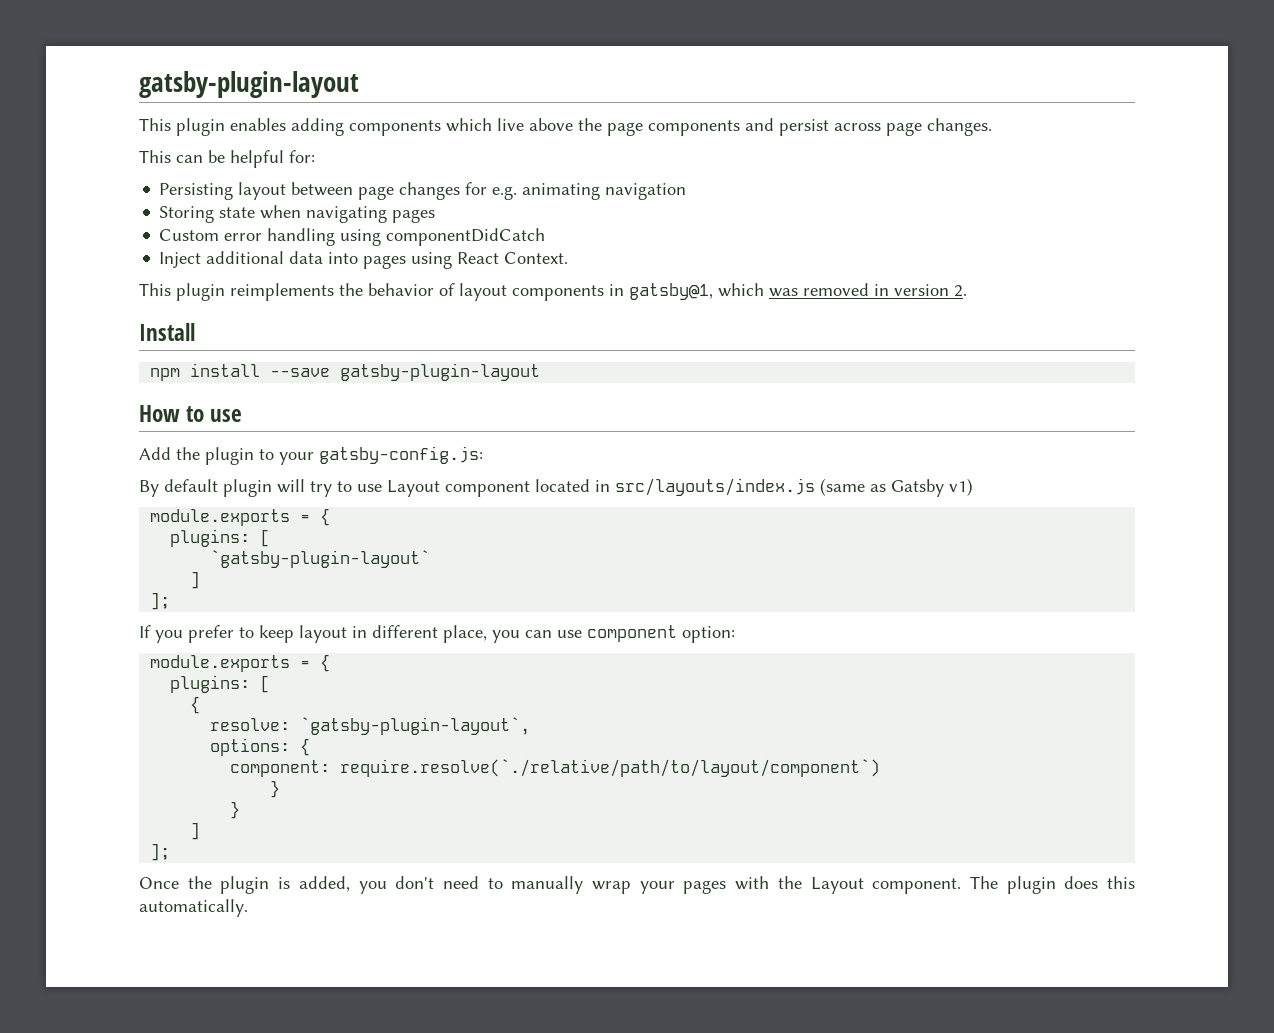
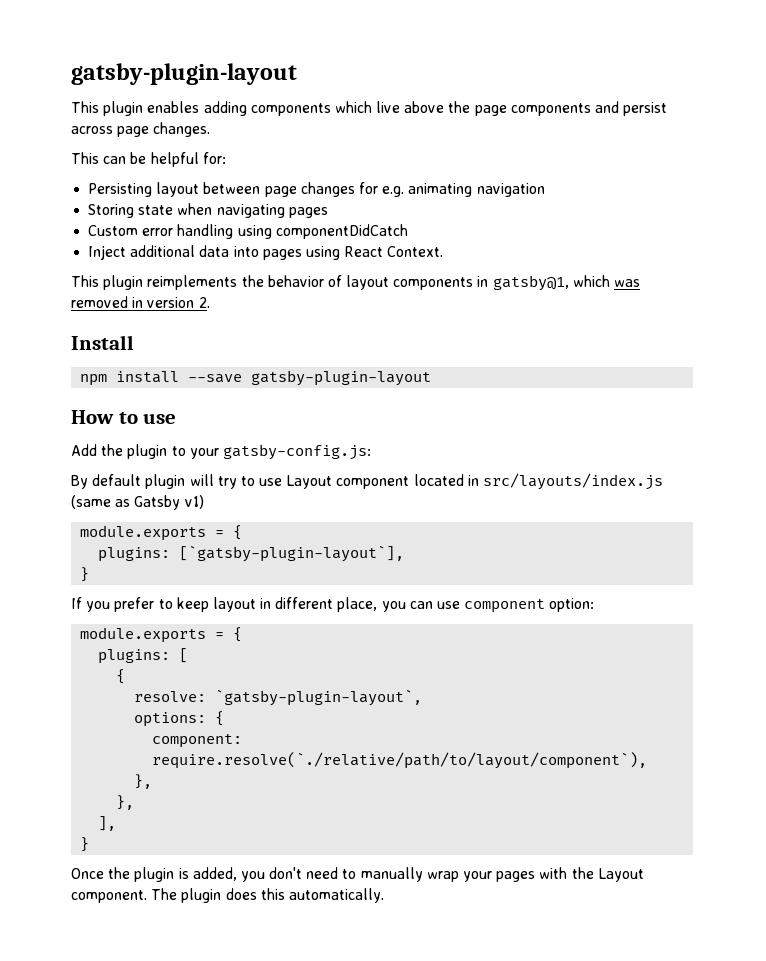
[260,529,271,547] [210,550,431,568] [190,571,201,589] [150,592,171,610] [ // `gatsby-plugin-layout` // ] // ]; -> [179,545,405,562] [80,567,90,582] [`gatsby-plugin-layout`], // }
[340,759,881,777] [270,780,281,798] [230,801,241,819] [190,822,201,840] [150,843,171,861] require.resolve(`./relative/path/to/layout/component`) // } // } // ] // ]; -> [152,752,648,769] [134,774,153,789] [116,795,135,810] [98,816,117,831] [80,837,90,852] require.resolve(`./relative/path/to/layout/component`), // }, // }, // ], // }

